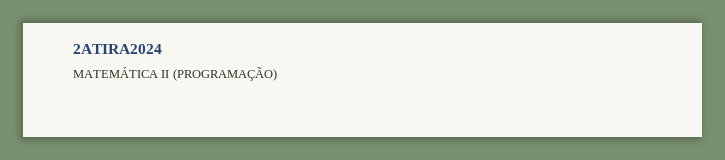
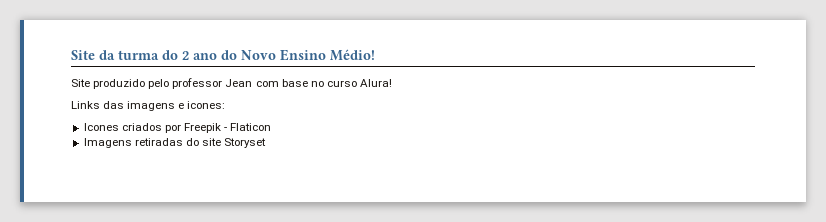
[73,44,162,54] [73,67,277,81] 2ATIRA2024 // MATEMÁTICA II (PROGRAMAÇÃO) -> [71,49,375,61] [71,78,392,89] [71,101,226,111] [83,123,272,133] [83,138,267,148] Site da turma do 2 ano do Novo Ensino Médio! // Site produzido pelo professor Jean com base no curso Alura! // Links das imagens e icones: // Icones criados por Freepik - Flaticon // Imagens retiradas do site Storyset

